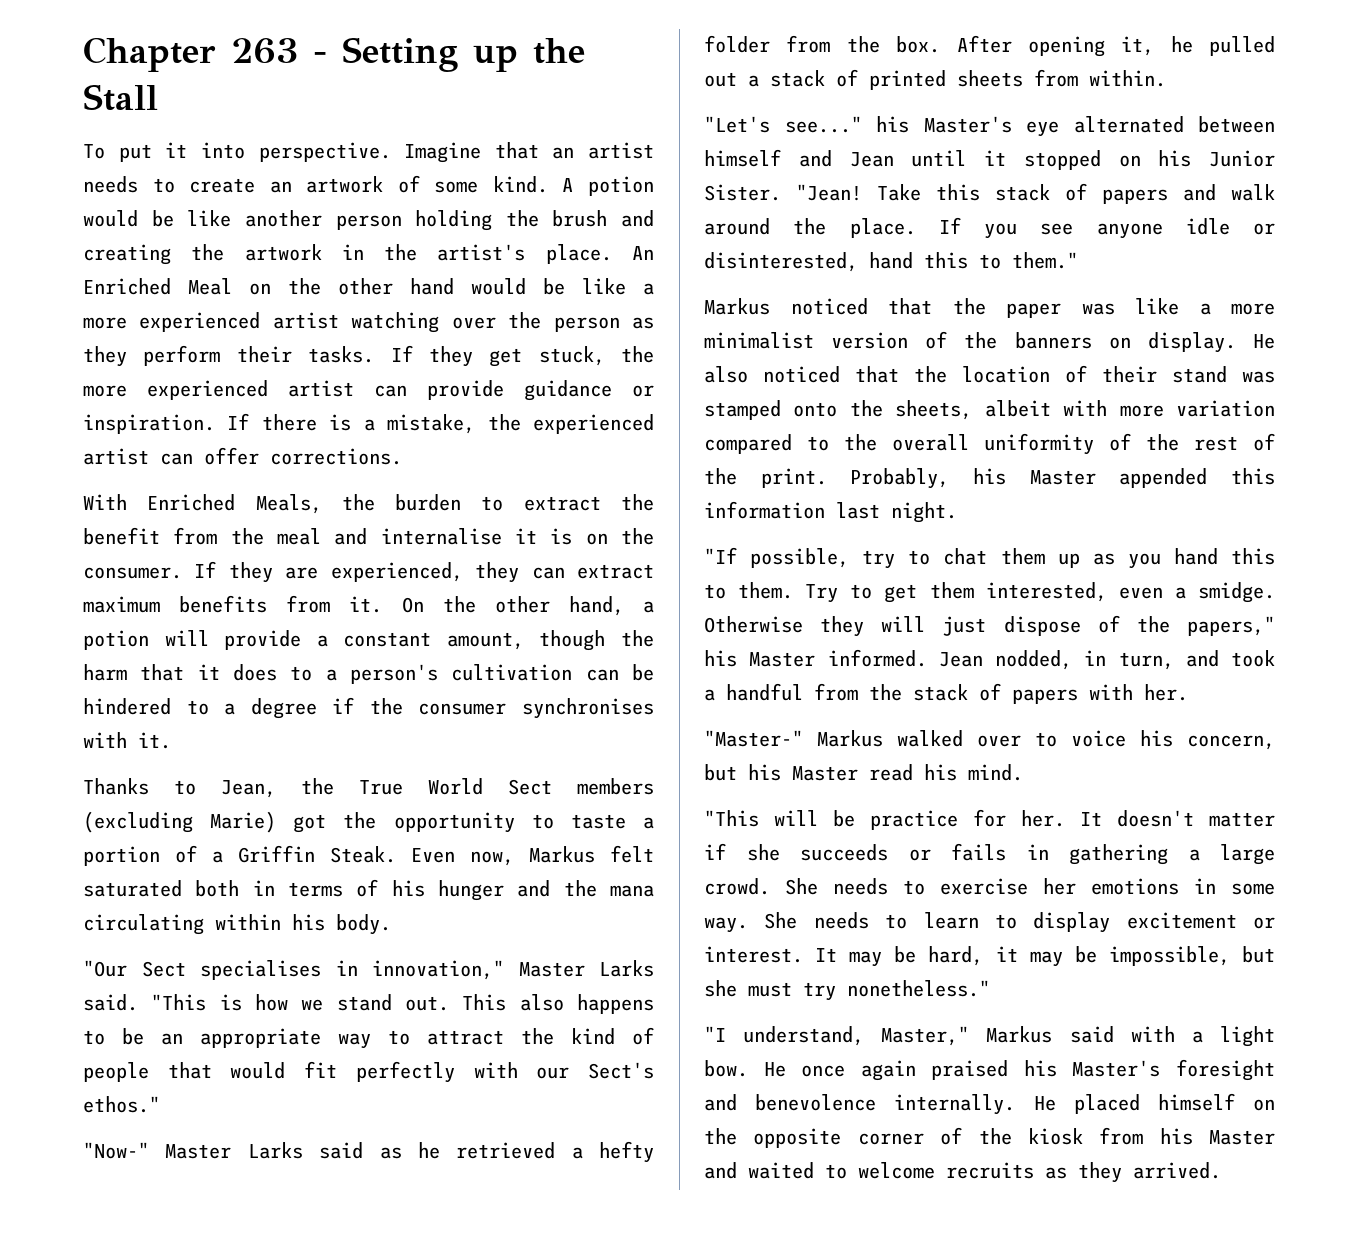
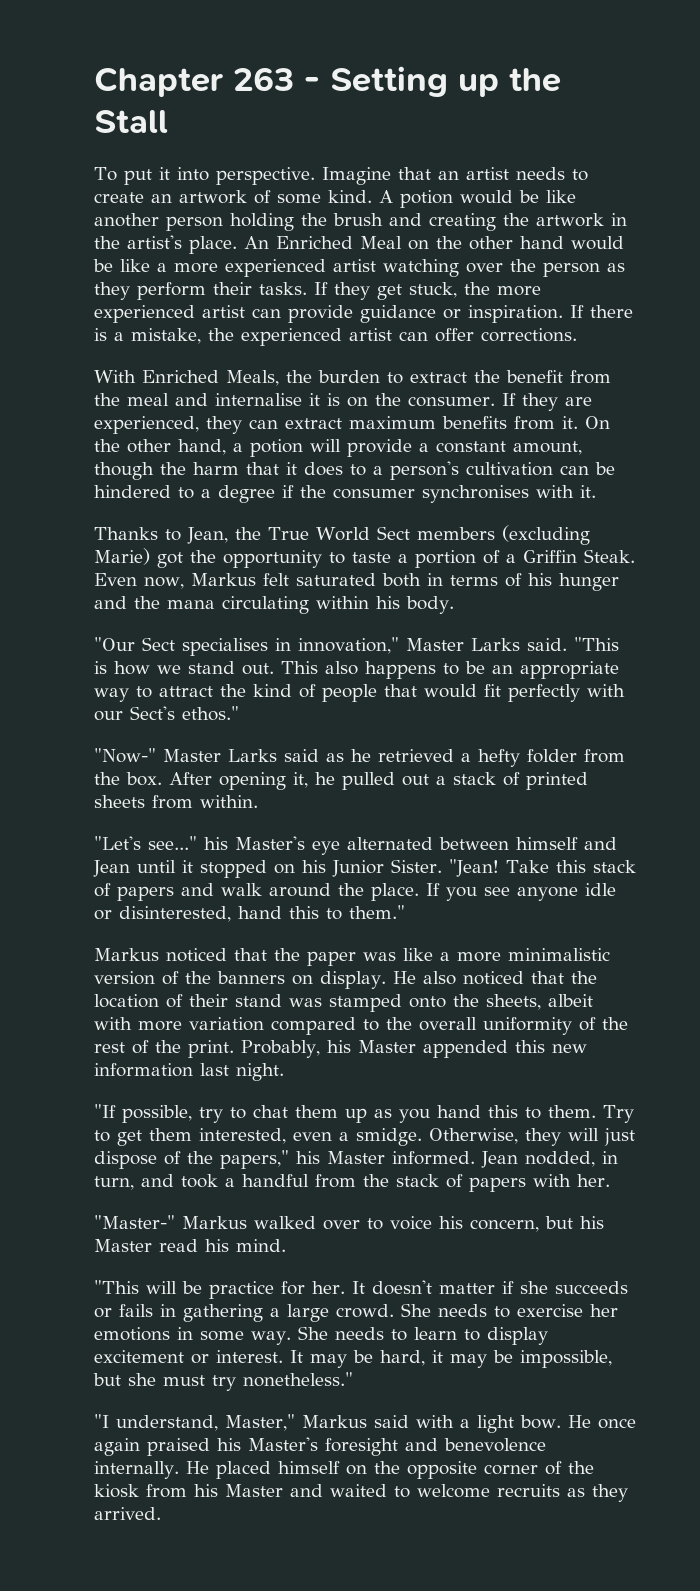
[704,332,814,349] minimalist -> [508,948,610,961] minimalistic
(1275, 476) none -> [551,1044,587,1053] new
[704,616,803,633] Otherwise -> [429,1128,518,1144] Otherwise,

